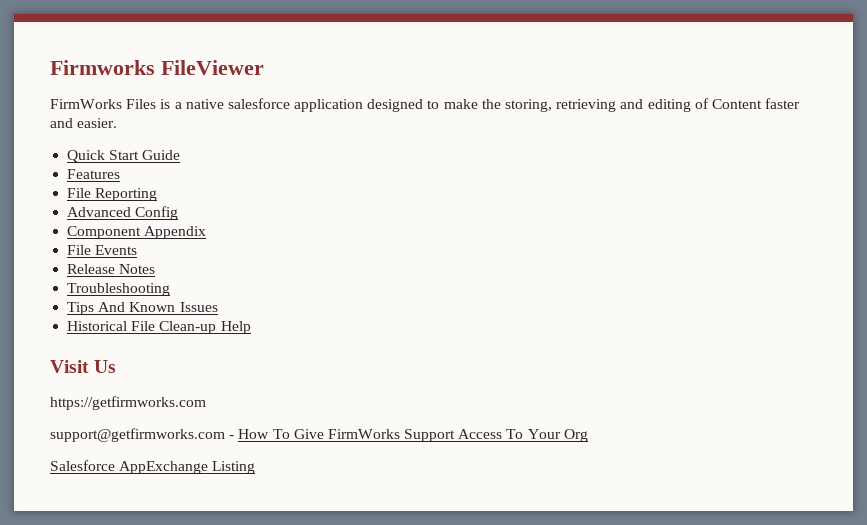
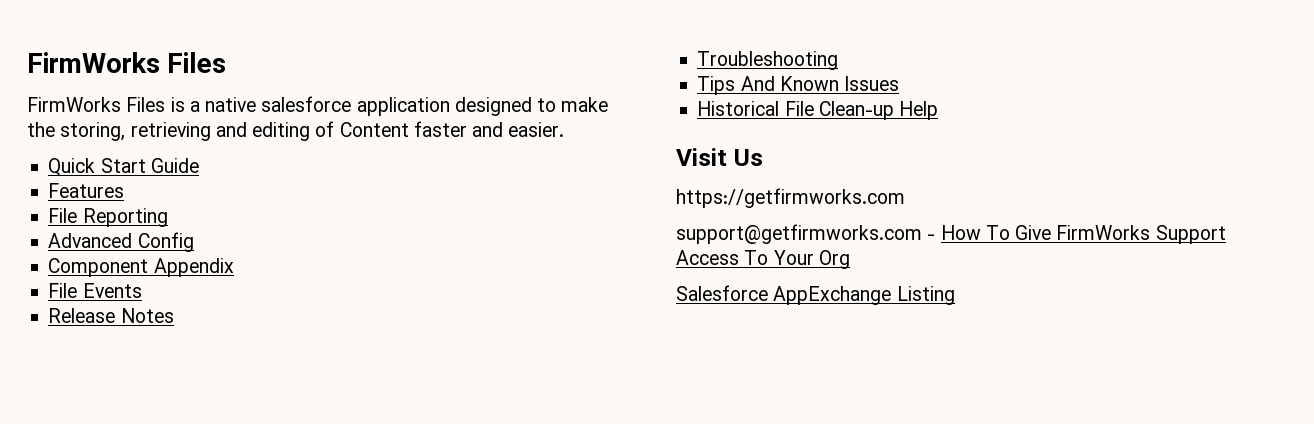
[50,60,264,75] Firmworks FileViewer -> [27,52,227,73] FirmWorks Files

